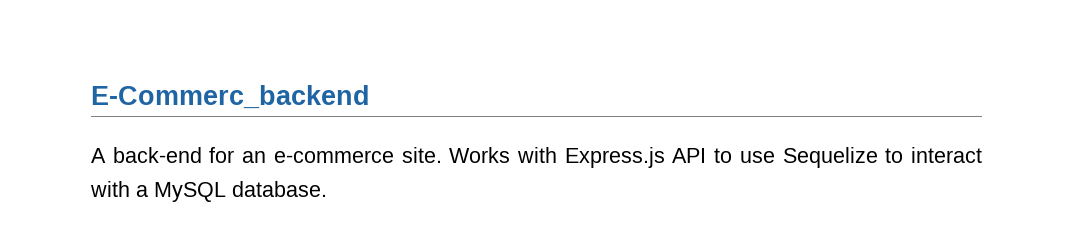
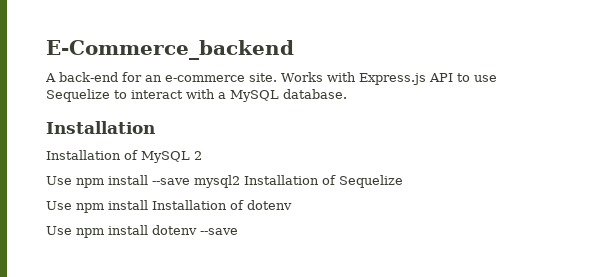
[91,85,370,109] E-Commerc_backend -> [46,40,294,60] E-Commerce_backend
(327, 189) none -> [46,121,155,134] [46,150,202,163] [46,175,403,188] [46,200,292,213] [46,225,238,238] // Installation // Installation of MySQL 2 // Use npm install --save mysql2 Installation of Sequelize // Use npm install Installation of dotenv // Use npm install dotenv --save

